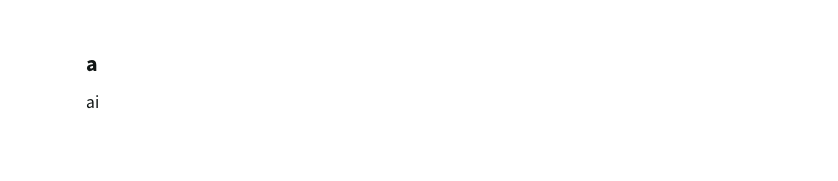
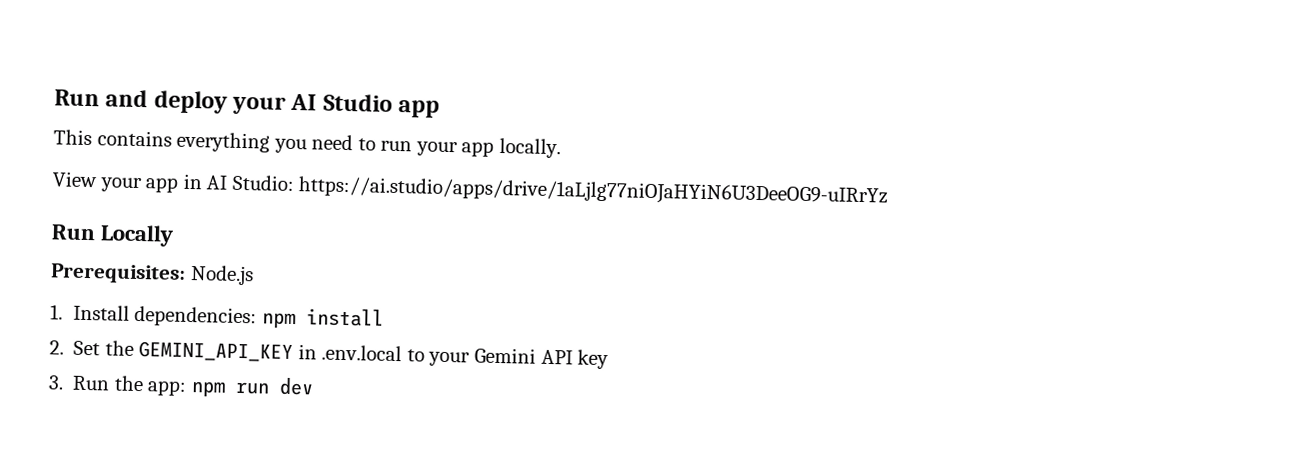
[86,60,98,72] [86,95,99,109] a // ai -> [54,89,441,118] [53,129,561,159] [52,171,889,208] [51,224,175,247] [50,263,254,286] [50,304,384,329] [49,340,610,370] [48,375,314,397] Run and deploy your AI Studio app // This contains everything you need to run your app locally. // View your app in AI Studio: https://ai.studio/apps/drive/1aLjlg77niOJaHYiN6U3DeeOG9-uIRrYz // Run Locally // Prerequisites: Node.js // 1. Install dependencies: npm install // 2. Set the GEMINI_API_KEY in .env.local to your Gemini API key // 3. Run the app: npm run dev

